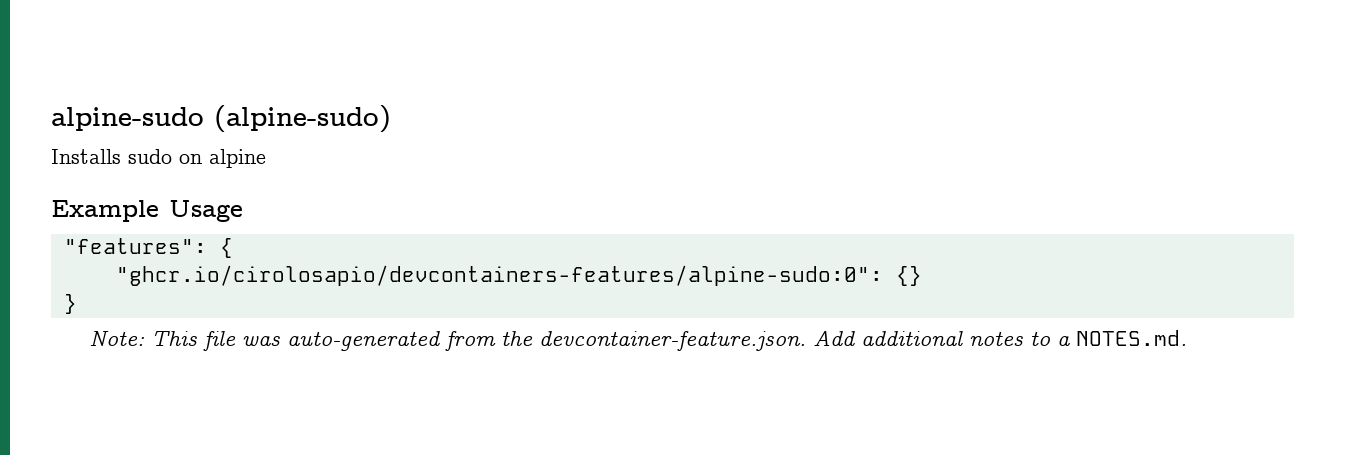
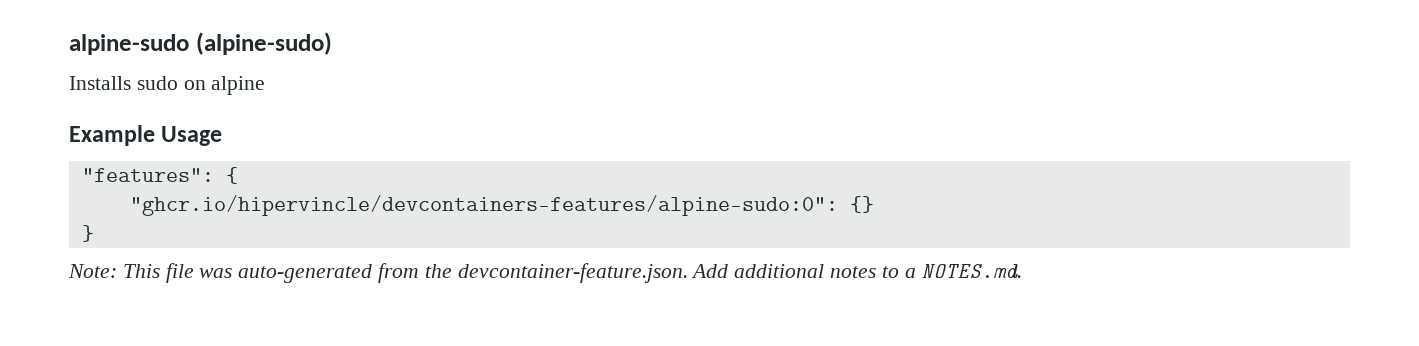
[115,265,883,286] "ghcr.io/cirolosapio/devcontainers-features/alpine-sudo:0": -> [129,195,838,216] "ghcr.io/hipervincle/devcontainers-features/alpine-sudo:0":

